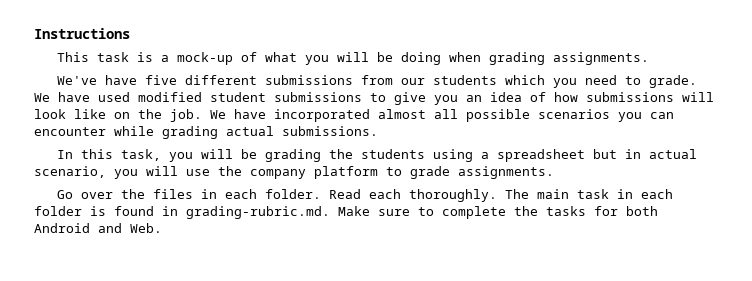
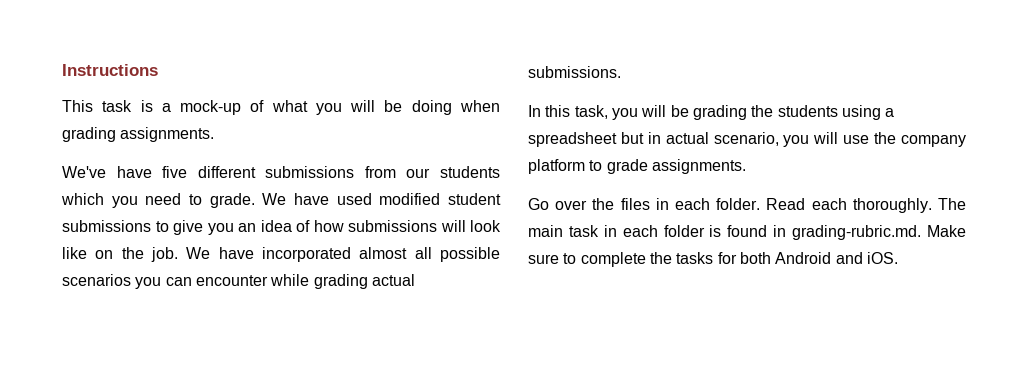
[130,223,162,233] Web. -> [866,252,898,264] iOS.

